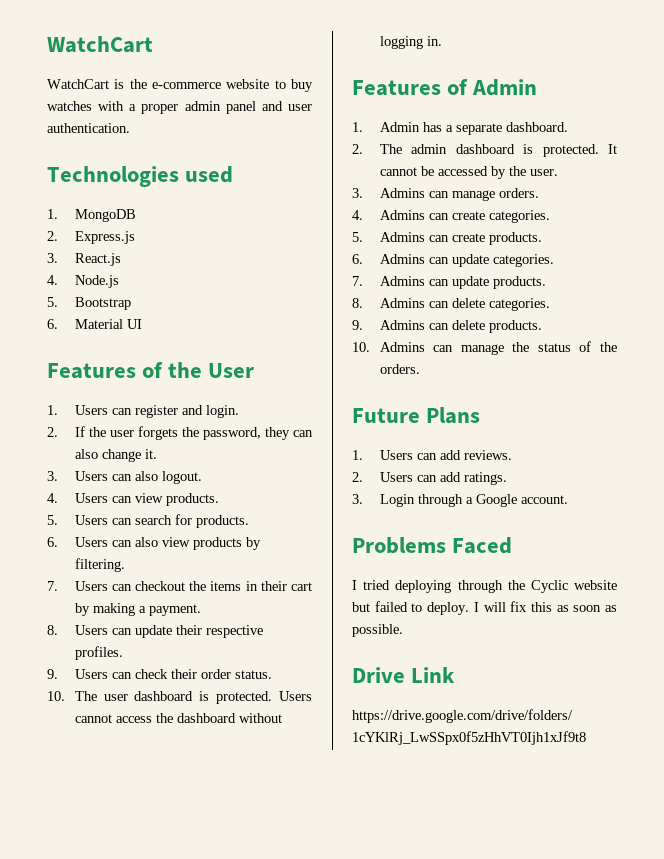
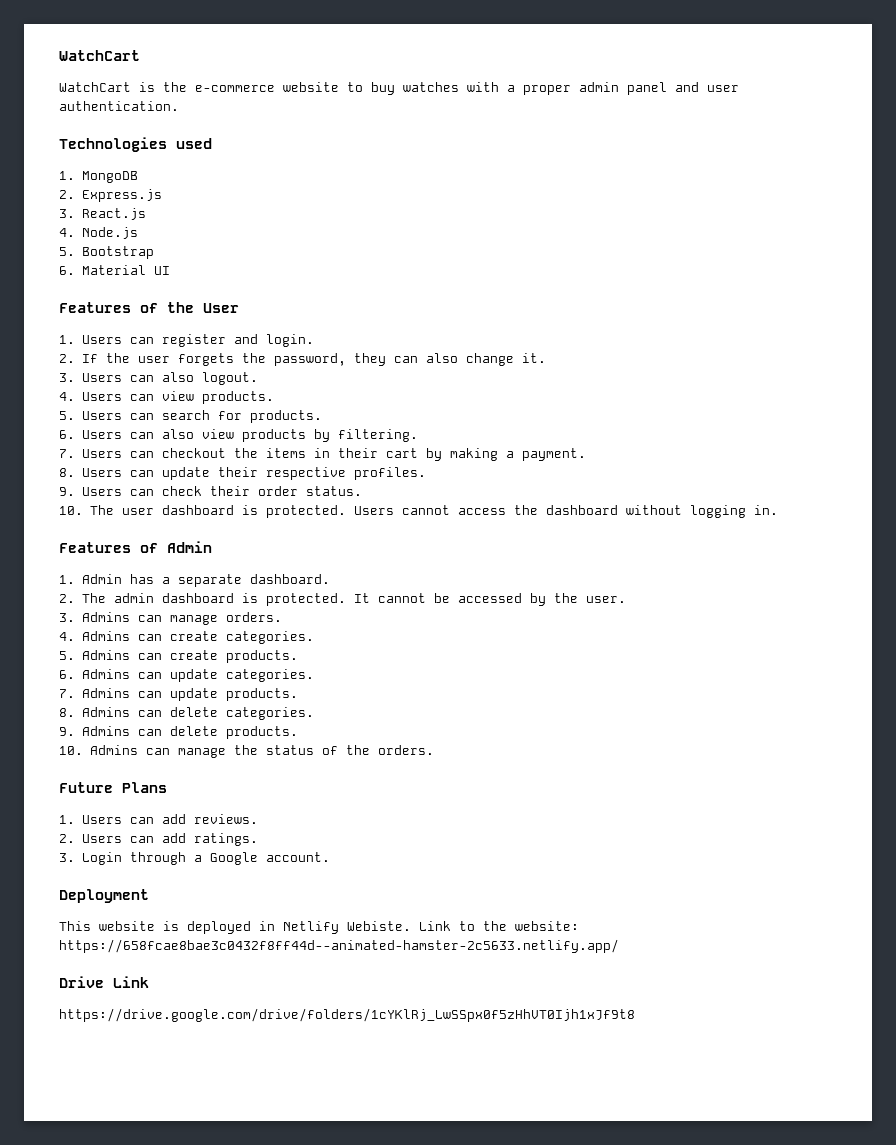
[352,537,513,554] [352,580,617,593] [352,601,617,615] [352,624,403,637] Problems Faced // I tried deploying through the Cyclic website but failed to deploy. I will fix this as soon as possible. -> [59,889,149,903] [59,921,579,934] [59,939,619,953] Deployment // This website is deployed in Netlify Webiste. Link to the website: https://658fcae8bae3c0432f8ff44d--animated-hamster-2c5633.netlify.app/

